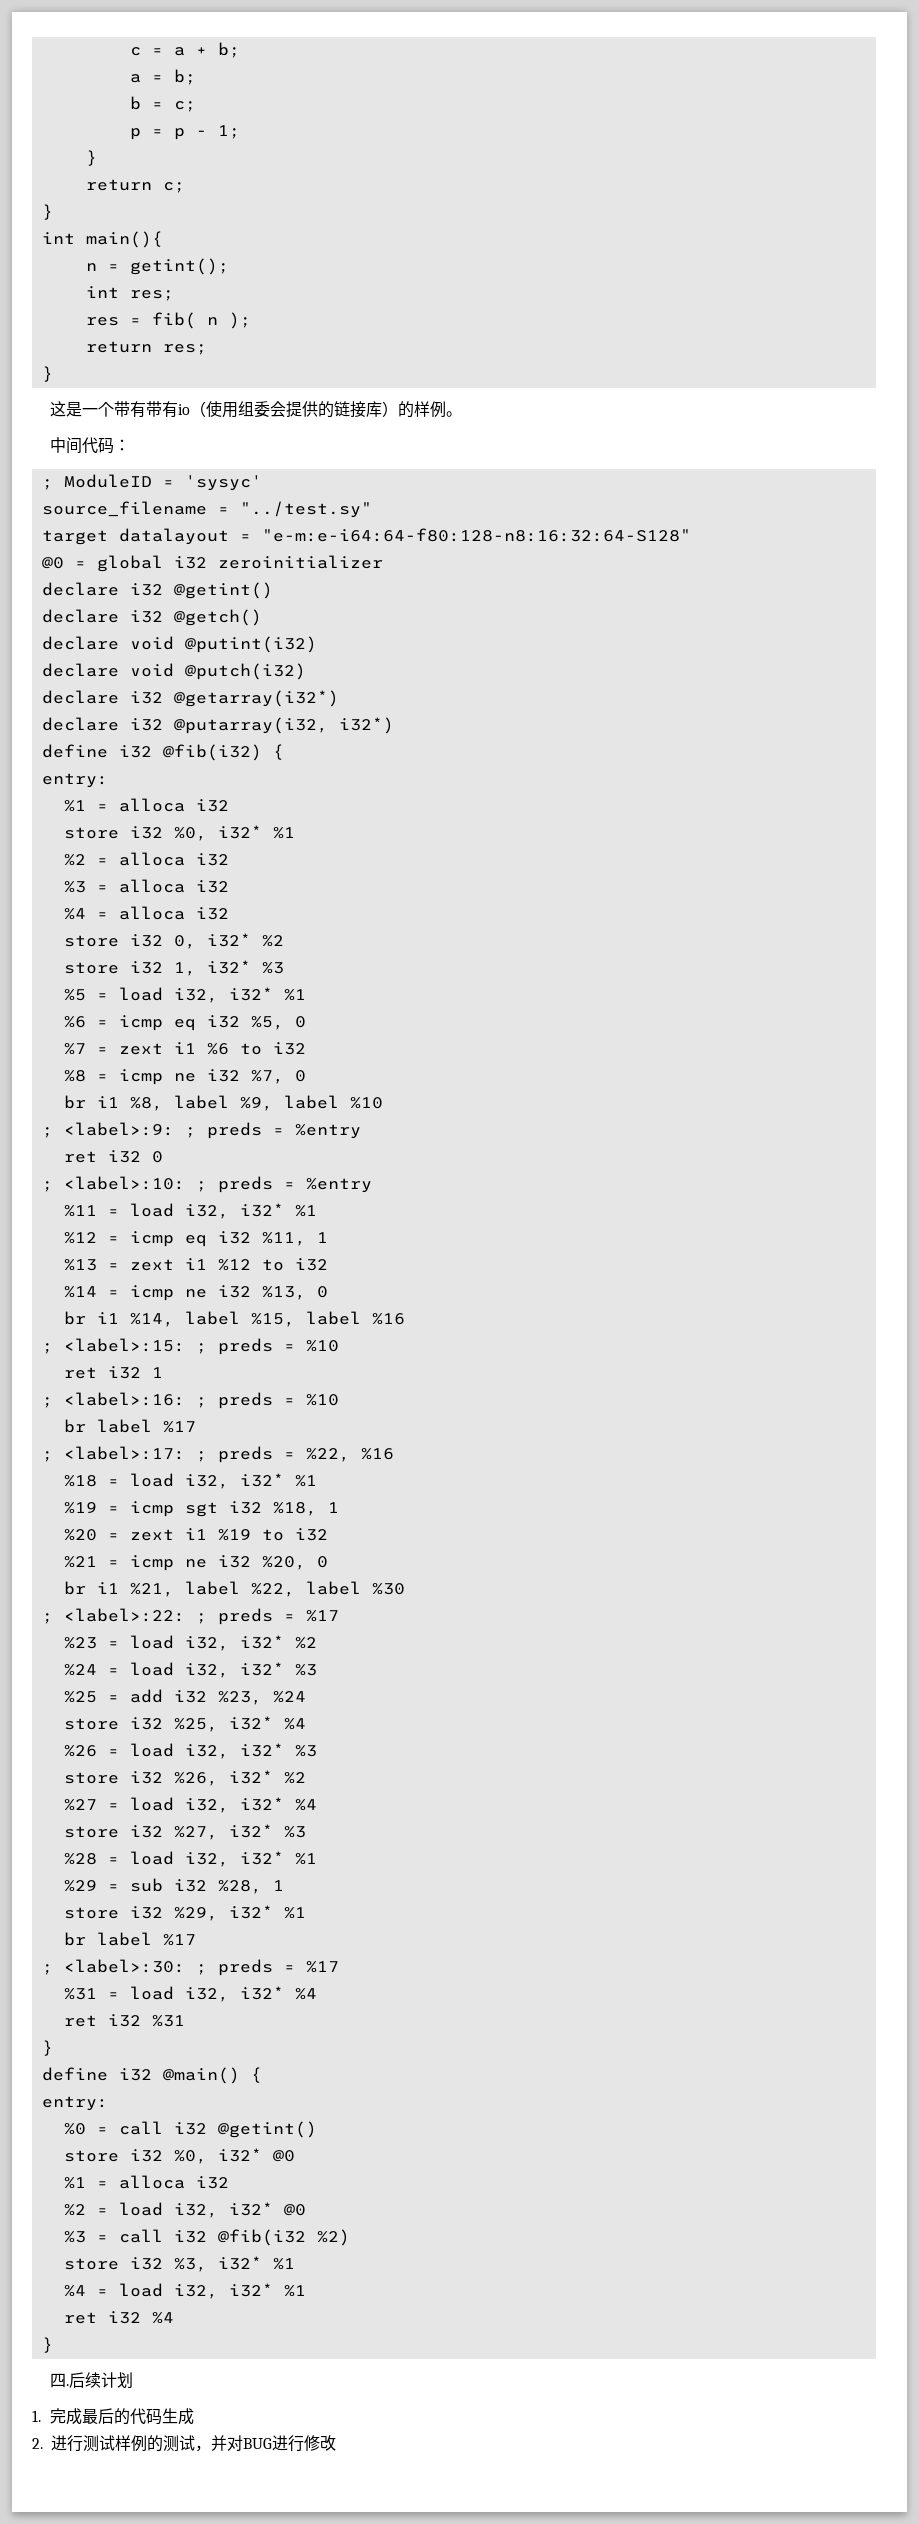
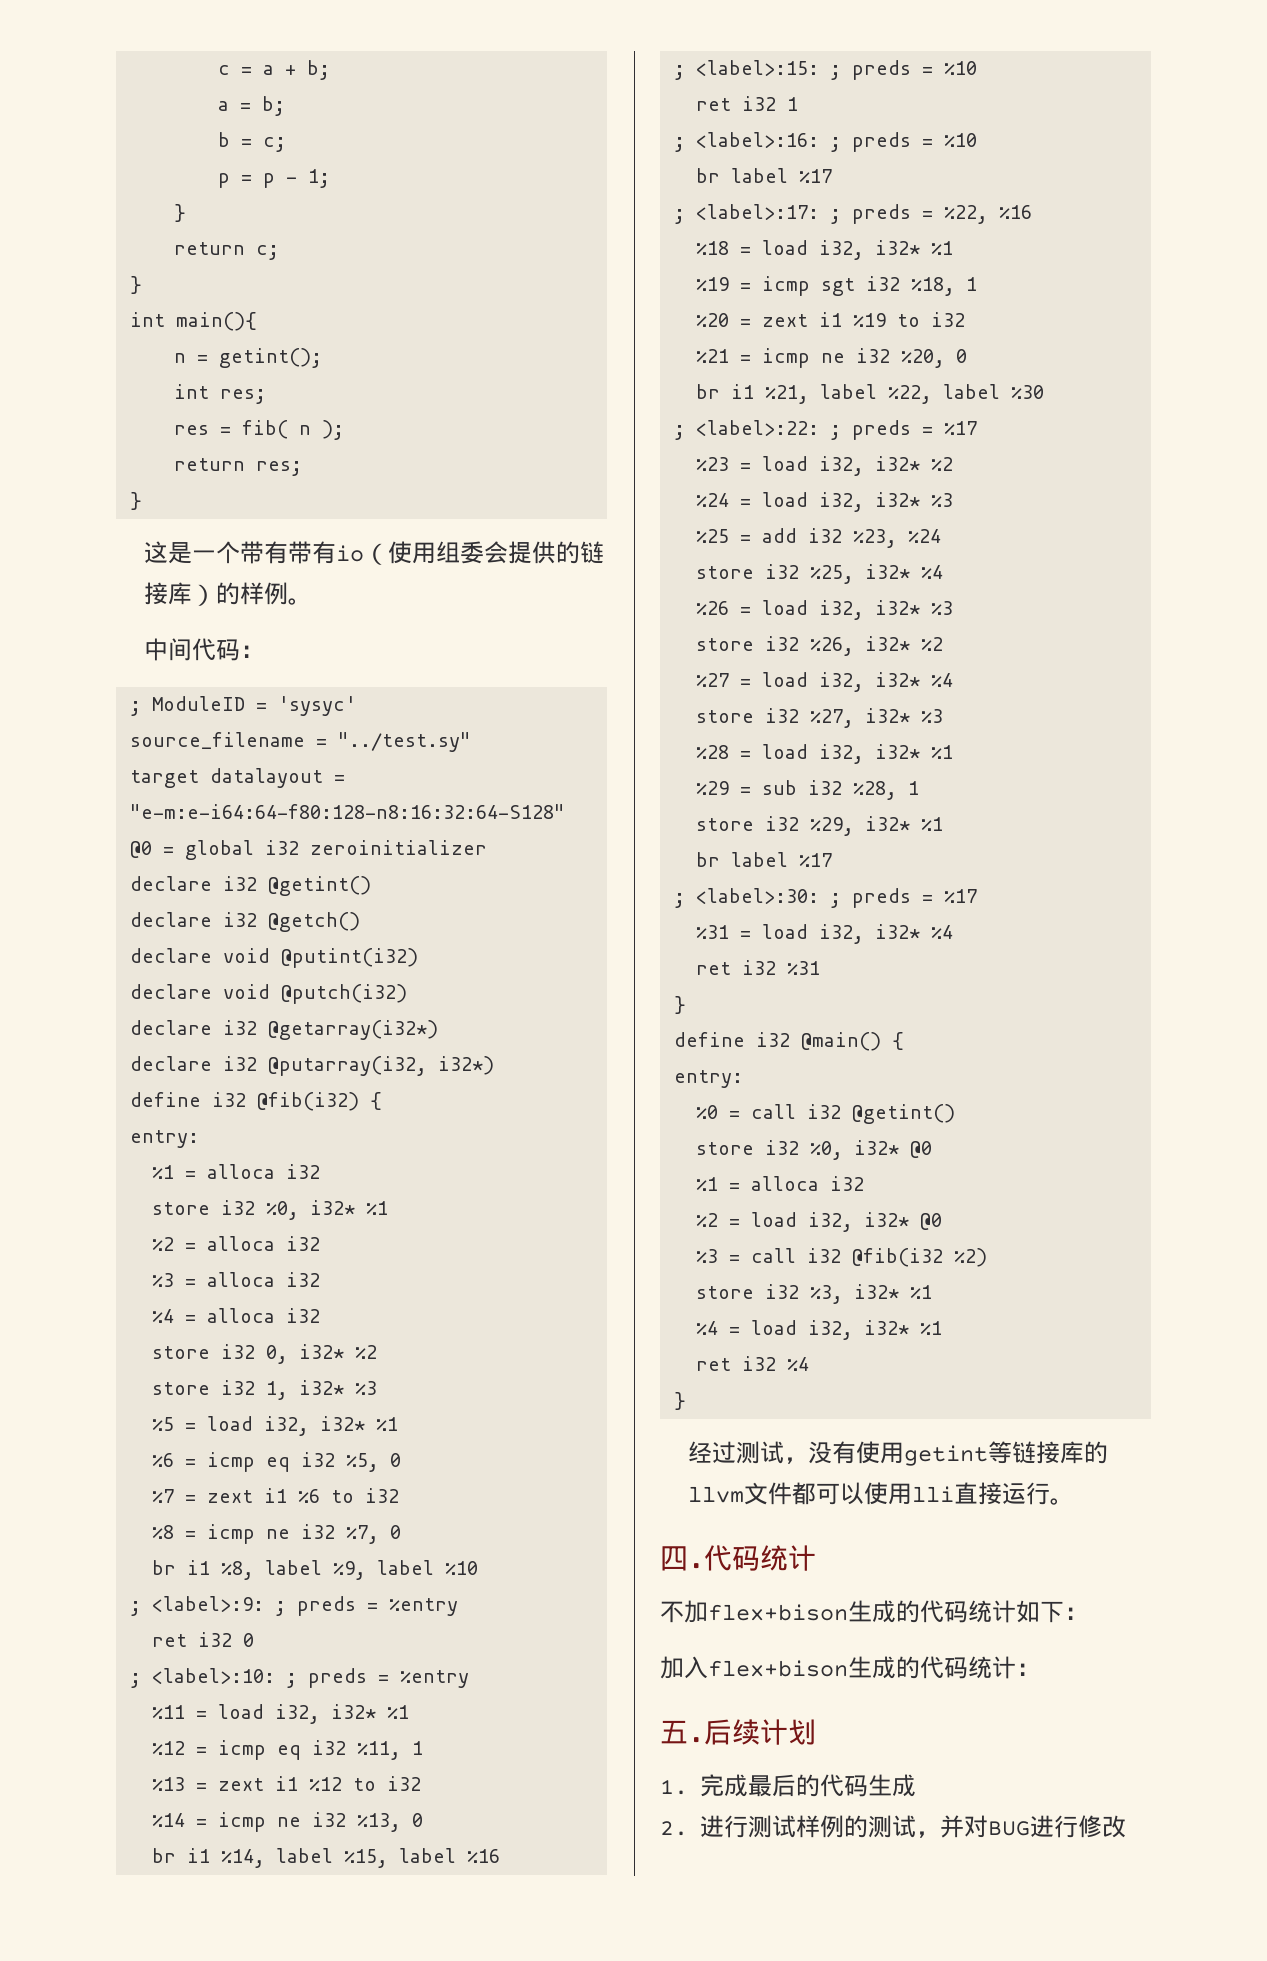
[49,2373,66,2388] 四 -> [688,1441,1109,1466] [688,1482,1075,1505] [660,1545,816,1571] [660,1600,1088,1623] [660,1656,1040,1679] [660,1720,688,1744] 经过测试，没有使用getint等链接库的llvm文件都可以使用lli直接运行。 // 四.代码统计 // 不加flex+bison生成的代码统计如下： // 加入flex+bison生成的代码统计： // 五

